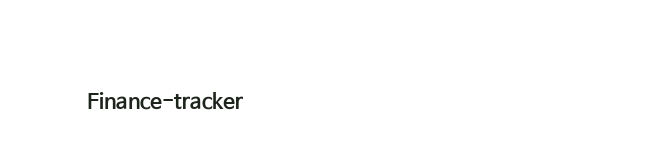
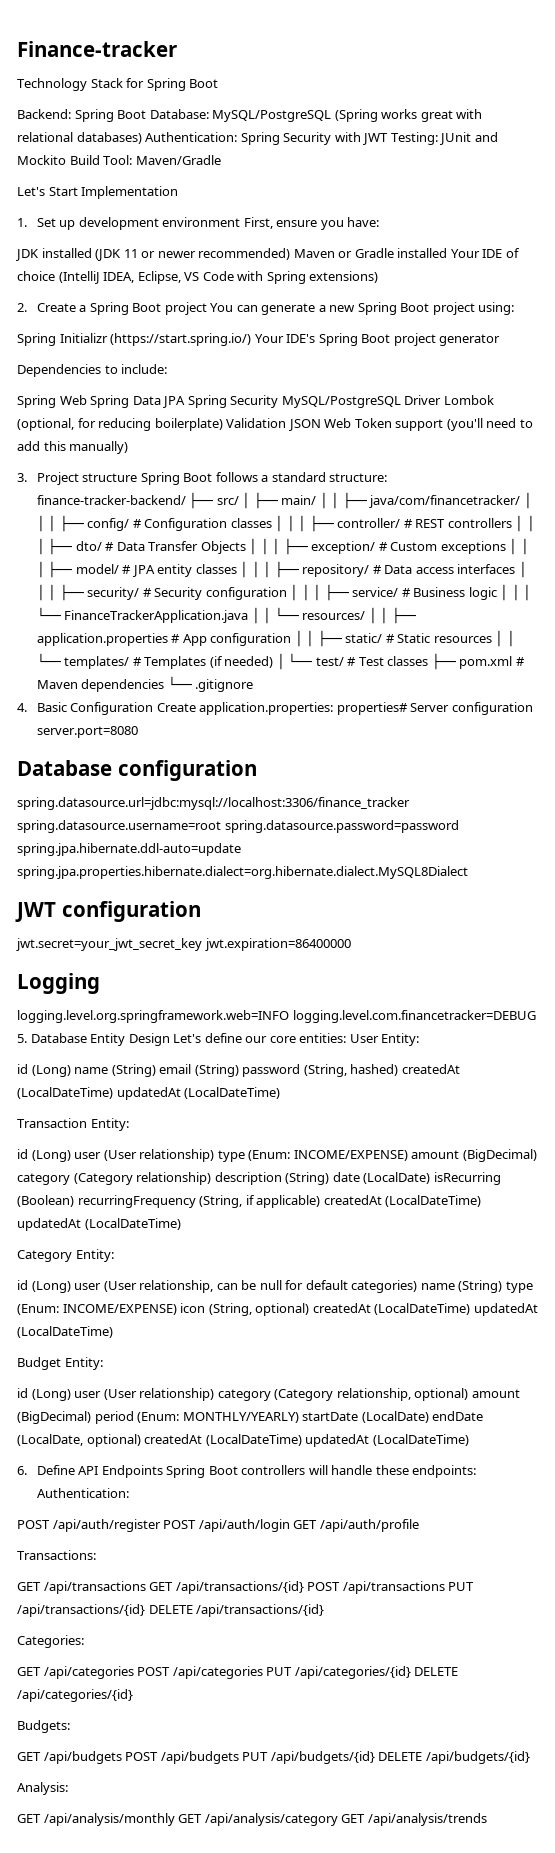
(243, 101) none -> [17,78,219,91] [17,109,483,122] [17,132,498,145] [17,155,221,165] [17,186,179,199] [17,217,380,230] [15,248,520,261] [17,271,379,284] [17,302,515,315] [17,333,501,346] [17,364,168,377] [17,395,494,408] [17,418,533,431] [17,441,129,454] [17,472,388,485] [36,492,532,509] [36,515,535,532] [36,538,529,555] [36,561,527,578] [36,584,532,601] [36,607,416,624] [36,630,515,647] [36,653,525,670] [36,676,254,692] [17,702,533,715] [36,726,138,738] [17,760,257,781] [17,797,410,810] [17,820,459,833] [17,843,241,856] [17,866,468,879] [15,901,201,922] [16,938,351,951] [17,973,100,994] [17,1010,536,1023] [17,1033,420,1046] [17,1064,460,1077] [17,1087,281,1100] [17,1118,129,1131] [17,1149,537,1162] [17,1172,501,1185] [17,1195,482,1208] [17,1218,181,1231] [17,1249,114,1262] [17,1280,533,1293] [17,1303,538,1316] [17,1326,113,1338] [17,1357,103,1370] [17,1388,520,1401] [17,1411,484,1424] [17,1434,469,1447] [17,1465,477,1478] [36,1488,129,1498] [17,1519,419,1532] [17,1550,96,1560] [17,1581,475,1594] [17,1604,325,1617] [17,1635,84,1648] [17,1666,459,1679] [17,1689,133,1702] [17,1720,70,1733] [17,1751,530,1764] [17,1782,68,1795] [17,1813,487,1826] // Technology Stack for Spring Boot // Backend: Spring Boot Database: MySQL/PostgreSQL (Spring works great with relational databases) Authentication: Spring Security with JWT Testing: JUnit and Mockito Build Tool: Maven/Gradle // Let's Start Implementation // 1. Set up development environment First, ensure you have: // JDK installed (JDK 11 or newer recommended) Maven or Gradle installed Your IDE of choice (IntelliJ IDEA, Eclipse, VS Code with Spring extensions) // 2. Create a Spring Boot project You can generate a new Spring Boot project using: // Spring Initializr (https://start.spring.io/) Your IDE's Spring Boot project generator // Dependencies to include: // Spring Web Spring Data JPA Spring Security MySQL/PostgreSQL Driver Lombok (optional, for reducing boilerplate) Validation JSON Web Token support (you'll need to add this manually) // 3. Project structure Spring Boot follows a standard structure: finance-tracker-backend/ ├── src/ │ ├── main/ │ │ ├── java/com/financetracker/ │ │ │ ├── config/ # Configuration classes │ │ │ ├── controller/ # REST controllers │ │ │ ├── dto/ # Data Transfer Objects │ │ │ ├── exception/ # Custom exceptions │ │ │ ├── model/ # JPA entity classes │ │ │ ├── repository/ # Data access interfaces │ │ │ ├── security/ # Security configuration │ │ │ ├── service/ # Business logic │ │ │ └── FinanceTrackerApplication.java │ │ └── resources/ │ │ ├── application.properties # App configuration │ │ ├── static/ # Static resources │ │ └── templates/ # Templates (if needed) │ └── test/ # Test classes ├── pom.xml # Maven dependencies └── .gitignore // 4. Basic Configuration Create application.properties: properties# Server configuration server.port=8080 // Database configuration // spring.datasource.url=jdbc:mysql://localhost:3306/finance_tracker spring.datasource.username=root spring.datasource.password=password spring.jpa.hibernate.ddl-auto=update spring.jpa.properties.hibernate.dialect=org.hibernate.dialect.MySQL8Dialect // JWT configuration // jwt.secret=your_jwt_secret_key jwt.expiration=86400000 // Logging // logging.level.org.springframework.web=INFO logging.level.com.financetracker=DEBUG 5. Database Entity Design Let's define our core entities: User Entity: // id (Long) name (String) email (String) password (String, hashed) createdAt (LocalDateTime) updatedAt (LocalDateTime) // Transaction Entity: // id (Long) user (User relationship) type (Enum: INCOME/EXPENSE) amount (BigDecimal) category (Category relationship) description (String) date (LocalDate) isRecurring (Boolean) recurringFrequency (String, if applicable) createdAt (LocalDateTime) updatedAt (LocalDateTime) // Category Entity: // id (Long) user (User relationship, can be null for default categories) name (String) type (Enum: INCOME/EXPENSE) icon (String, optional) createdAt (LocalDateTime) updatedAt (LocalDateTime) // Budget Entity: // id (Long) user (User relationship) category (Category relationship, optional) amount (BigDecimal) period (Enum: MONTHLY/YEARLY) startDate (LocalDate) endDate (LocalDate, optional) createdAt (LocalDateTime) updatedAt (LocalDateTime) // 6. Define API Endpoints Spring Boot controllers will handle these endpoints: Authentication: // POST /api/auth/register POST /api/auth/login GET /api/auth/profile // Transactions: // GET /api/transactions GET /api/transactions/{id} POST /api/transactions PUT /api/transactions/{id} DELETE /api/transactions/{id} // Categories: // GET /api/categories POST /api/categories PUT /api/categories/{id} DELETE /api/categories/{id} // Budgets: // GET /api/budgets POST /api/budgets PUT /api/budgets/{id} DELETE /api/budgets/{id} // Analysis: // GET /api/analysis/monthly GET /api/analysis/category GET /api/analysis/trends

